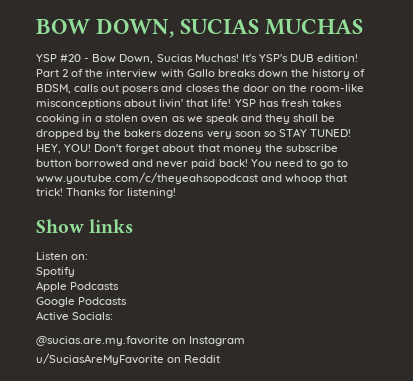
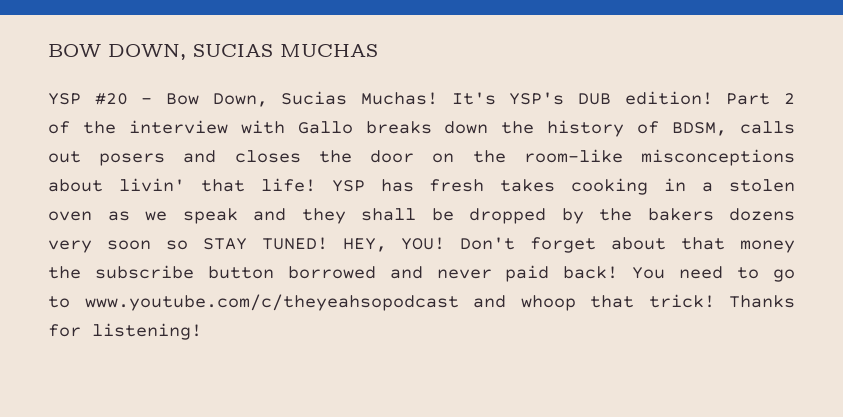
[36,219,134,233] [36,252,89,260] [36,267,75,277] [36,281,120,292] [36,297,128,307] [36,311,114,321] [36,336,246,346] [36,353,221,365] // Show links // Listen on: // Spotify // Apple Podcasts // Google Podcasts // Active Socials: // @sucias.are.my.favorite on Instagram // u/SuciasAreMyFavorite on Reddit -> (202, 331) none

